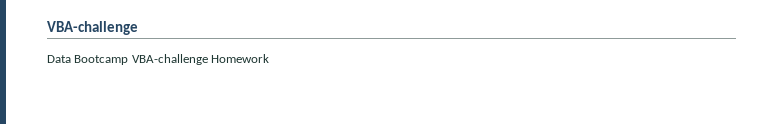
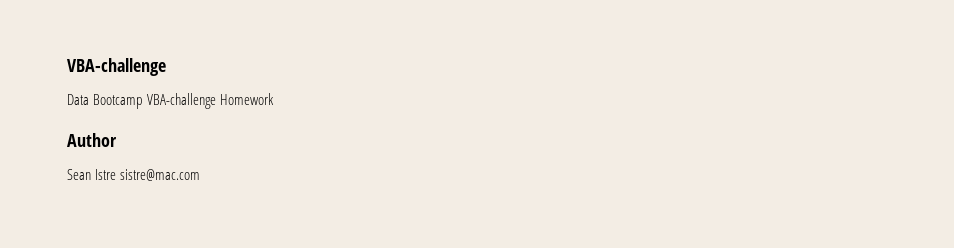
(270, 58) none -> [67,133,117,147] [67,169,201,181] // Author // Sean Istre sistre@mac.com

